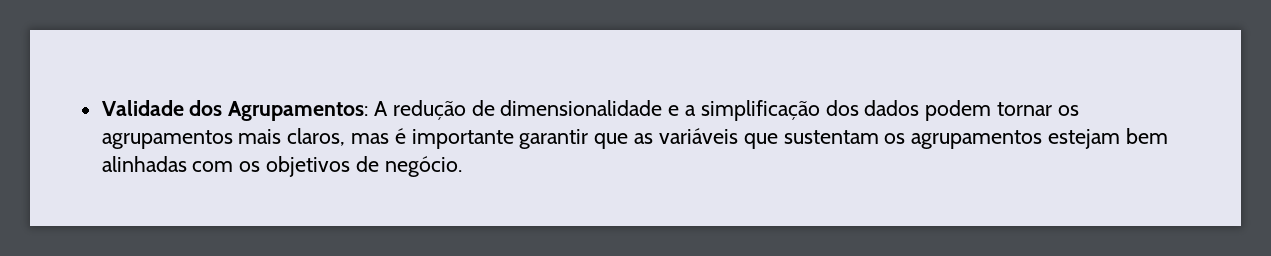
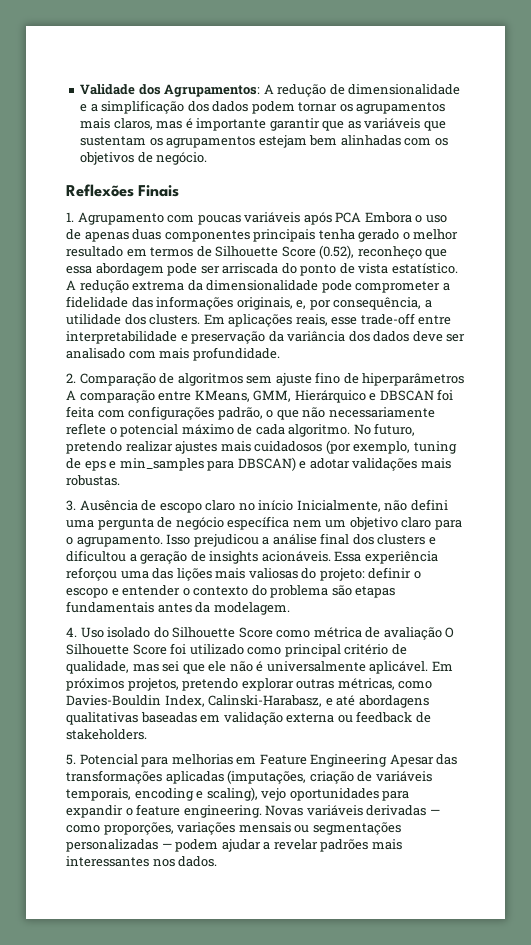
(462, 166) none -> [66,184,180,197] [66,212,447,225] [66,229,459,242] [66,245,448,259] [66,263,458,276] [66,280,450,293] [66,296,432,310] [66,313,452,327] [66,331,466,344] [66,347,280,361] [66,372,465,386] [66,389,454,403] [66,406,435,420] [66,423,416,437] [66,440,457,454] [66,457,451,471] [66,475,120,486] [66,499,448,513] [66,516,462,530] [66,533,436,547] [66,550,438,564] [66,567,421,581] [66,585,396,598] [66,601,290,615] [66,627,455,640] [66,643,407,657] [66,661,453,674] [66,678,433,691] [66,695,429,708] [66,711,431,725] [66,729,147,740] [66,754,458,767] [66,770,432,784] [66,787,410,801] [66,804,440,818] [66,822,401,835] [66,839,402,852] [66,856,218,867] // Reflexões Finais // 1. Agrupamento com poucas variáveis após PCA Embora o uso de apenas duas componentes principais tenha gerado o melhor resultado em termos de Silhouette Score (0.52), reconheço que essa abordagem pode ser arriscada do ponto de vista estatístico. A redução extrema da dimensionalidade pode comprometer a fidelidade das informações originais, e, por consequência, a utilidade dos clusters. Em aplicações reais, esse trade-off entre interpretabilidade e preservação da variância dos dados deve ser analisado com mais profundidade. // 2. Comparação de algoritmos sem ajuste fino de hiperparâmetros A comparação entre KMeans, GMM, Hierárquico e DBSCAN foi feita com configurações padrão, o que não necessariamente reflete o potencial máximo de cada algoritmo. No futuro, pretendo realizar ajustes mais cuidadosos (por exemplo, tuning de eps e min_samples para DBSCAN) e adotar validações mais robustas. // 3. Ausência de escopo claro no início Inicialmente, não defini uma pergunta de negócio específica nem um objetivo claro para o agrupamento. Isso prejudicou a análise final dos clusters e dificultou a geração de insights acionáveis. Essa experiência reforçou uma das lições mais valiosas do projeto: definir o escopo e entender o contexto do problema são etapas fundamentais antes da modelagem. // 4. Uso isolado do Silhouette Score como métrica de avaliação O Silhouette Score foi utilizado como principal critério de qualidade, mas sei que ele não é universalmente aplicável. Em próximos projetos, pretendo explorar outras métricas, como Davies-Bouldin Index, Calinski-Harabasz, e até abordagens qualitativas baseadas em validação externa ou feedback de stakeholders. // 5. Potencial para melhorias em Feature Engineering Apesar das transformações aplicadas (imputações, criação de variáveis temporais, encoding e scaling), vejo oportunidades para expandir o feature engineering. Novas variáveis derivadas — como proporções, variações mensais ou segmentações personalizadas — podem ajudar a revelar padrões mais interessantes nos dados.

